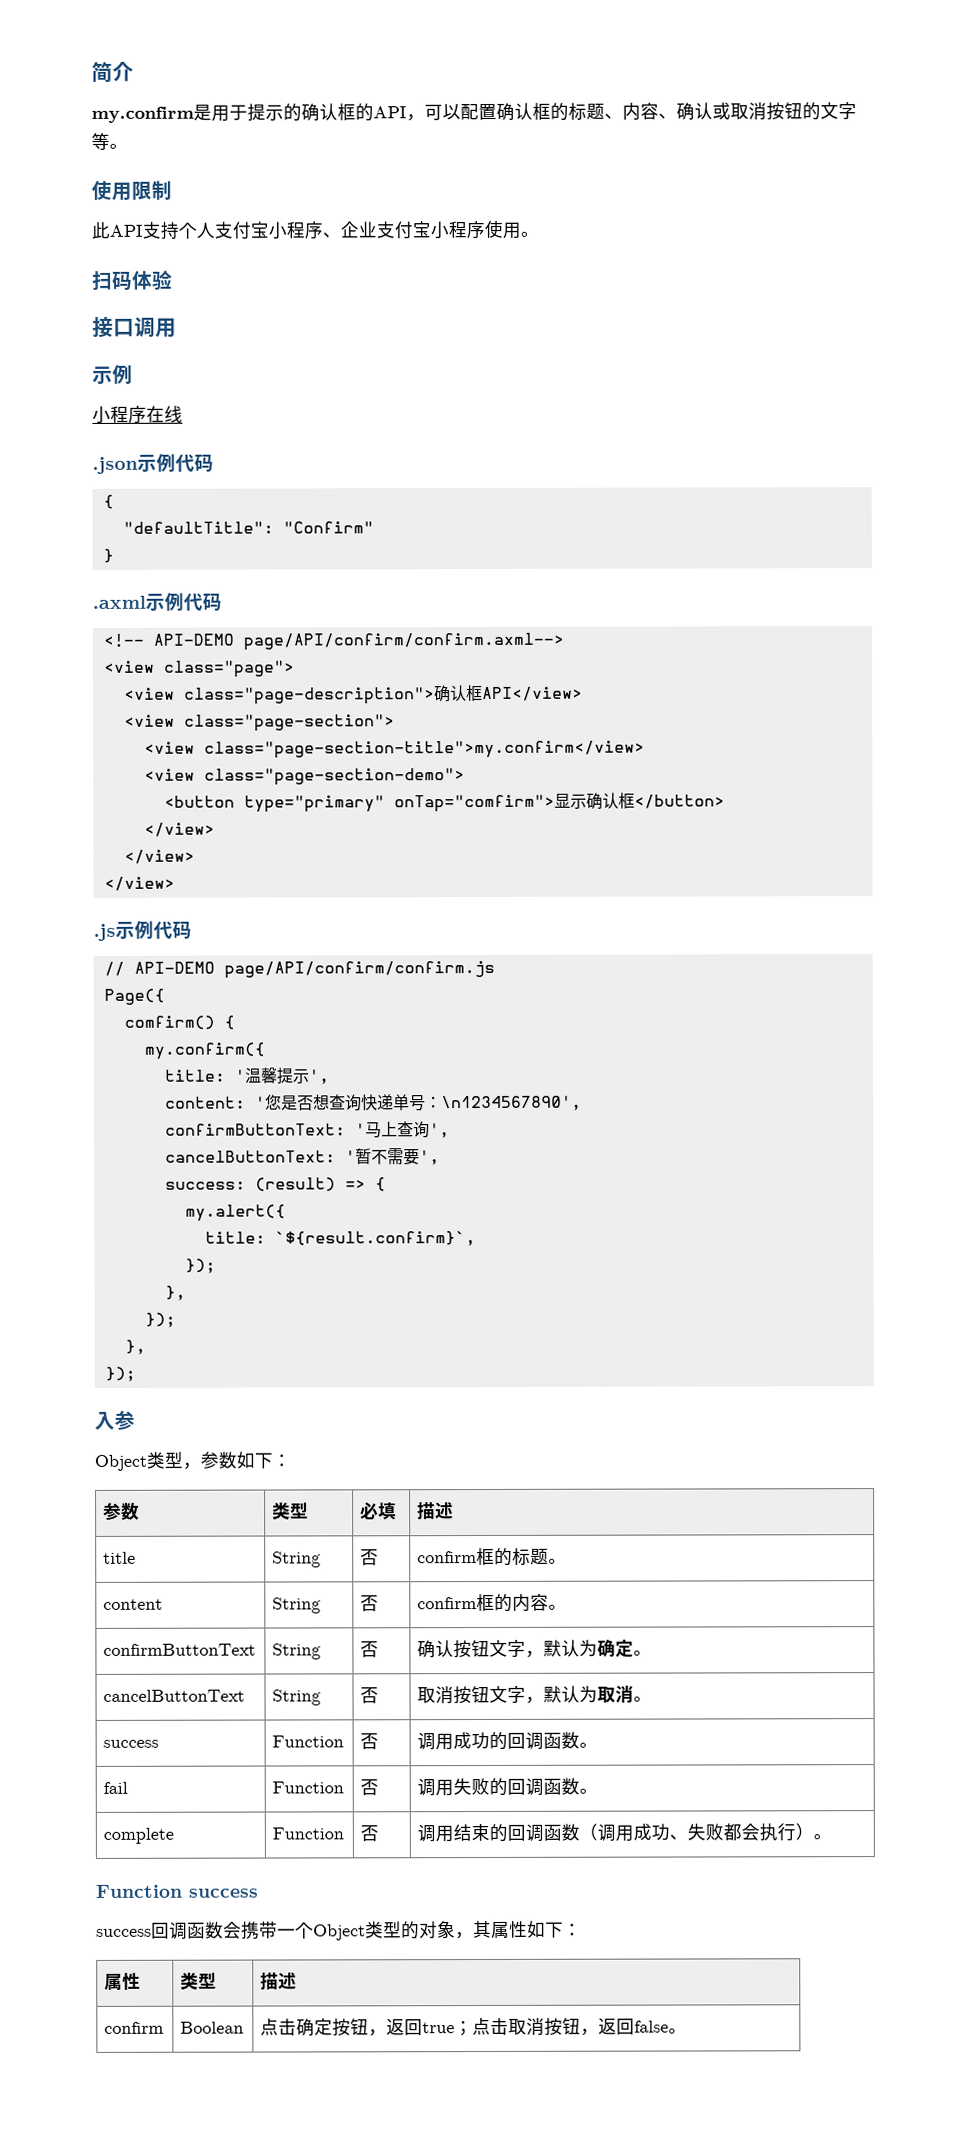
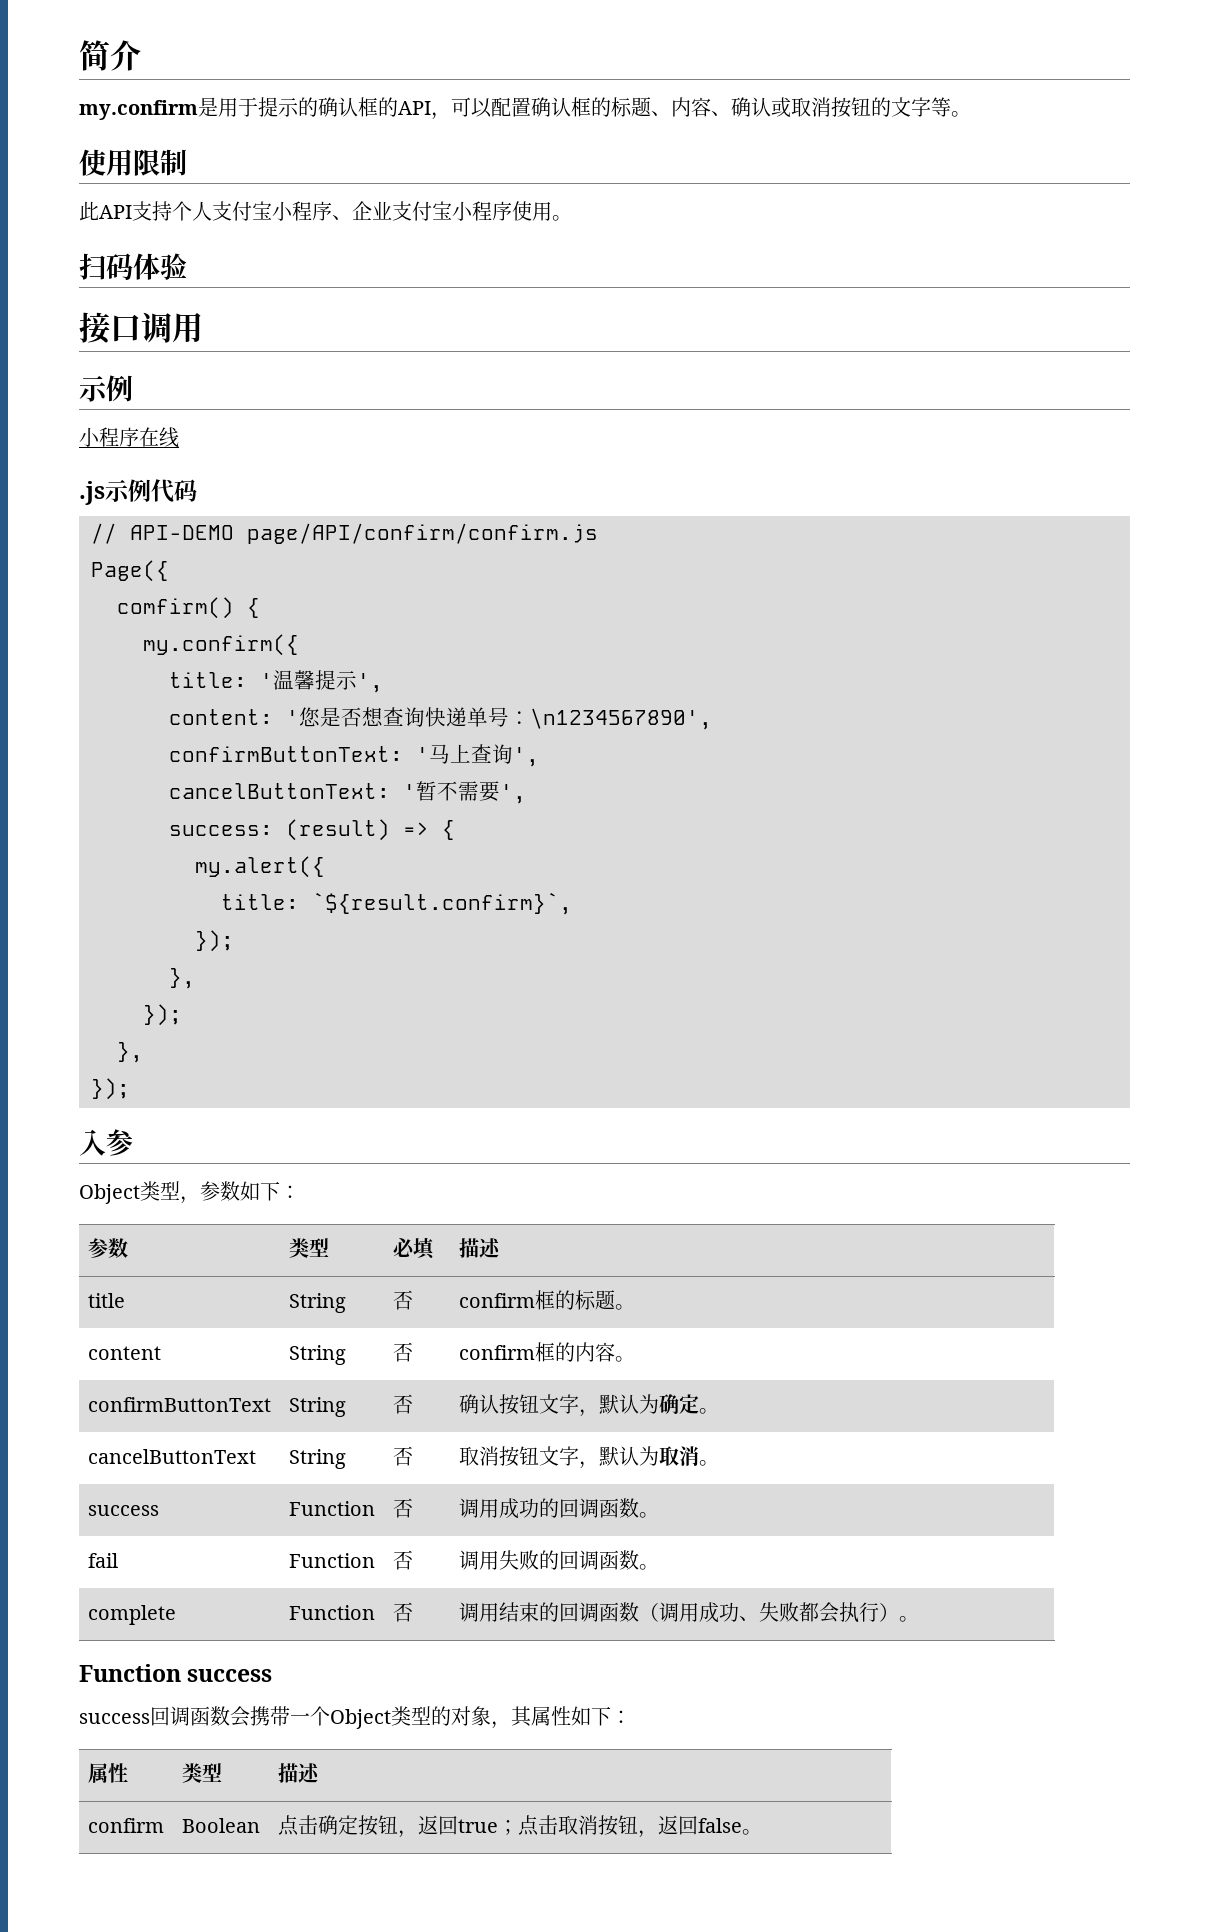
[92,453,214,474] [102,494,114,509] [122,521,374,534] [102,548,114,563] [92,592,222,612] [102,632,564,651] [103,660,295,678] [123,685,583,705] [123,714,395,732] [143,740,645,759] [143,768,465,786] [163,792,725,813] [143,822,215,837] [123,849,195,864] [103,876,175,891] // .json示例代码 // { // "defaultTitle": "Confirm" // } // .axml示例代码 // <!-- API-DEMO page/API/confirm/confirm.axml--> // <view class="page"> // <view class="page-description">确认框API</view> // <view class="page-section"> // <view class="page-section-title">my.confirm</view> // <view class="page-section-demo"> // <button type="primary" onTap="comfirm">显示确认框</button> // </view> // </view> // </view> -> (179, 437) none

